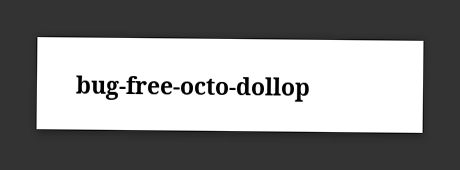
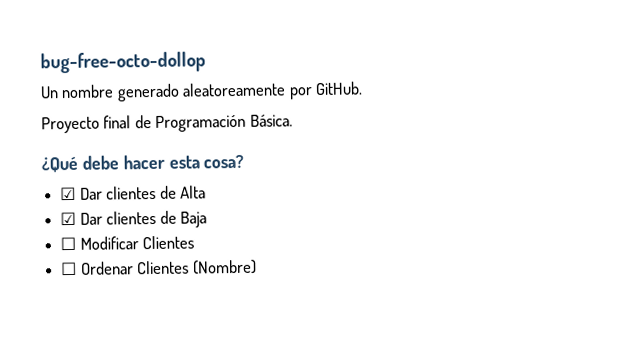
(311, 88) none -> [40,81,364,102] [41,114,293,134] [41,154,245,173] [60,185,206,201] [60,210,207,228] [60,235,195,251] [61,259,257,276] // Un nombre generado aleatoreamente por GitHub. // Proyecto final de Programación Básica. // ¿Qué debe hacer esta cosa? // ☑ Dar clientes de Alta // ☑ Dar clientes de Baja // ☐ Modificar Clientes // ☐ Ordenar Clientes (Nombre)

